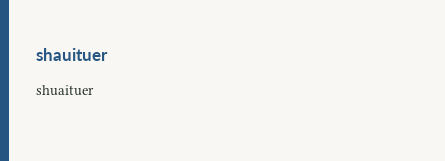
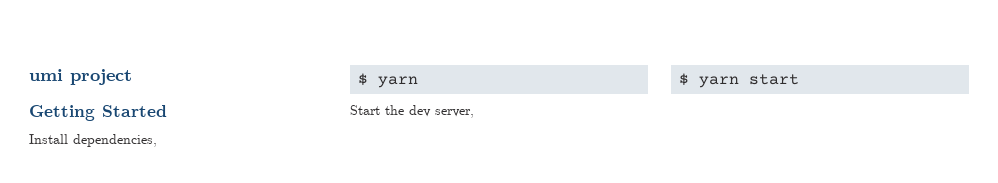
[36,48,108,61] [36,85,94,96] shauituer // shuaituer -> [29,69,132,85] [29,105,167,121] [29,134,157,147] [358,73,419,88] [350,105,474,118] [679,73,800,88] umi project // Getting Started // Install dependencies, // $ yarn // Start the dev server, // $ yarn start

